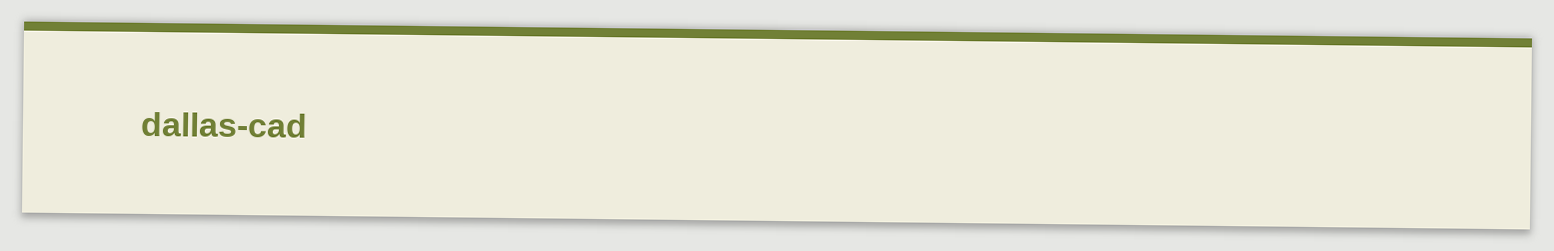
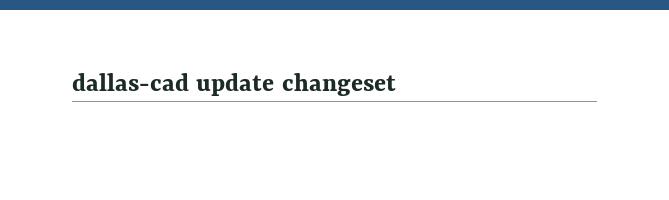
(308, 124) none -> [196,73,396,96] update changeset

